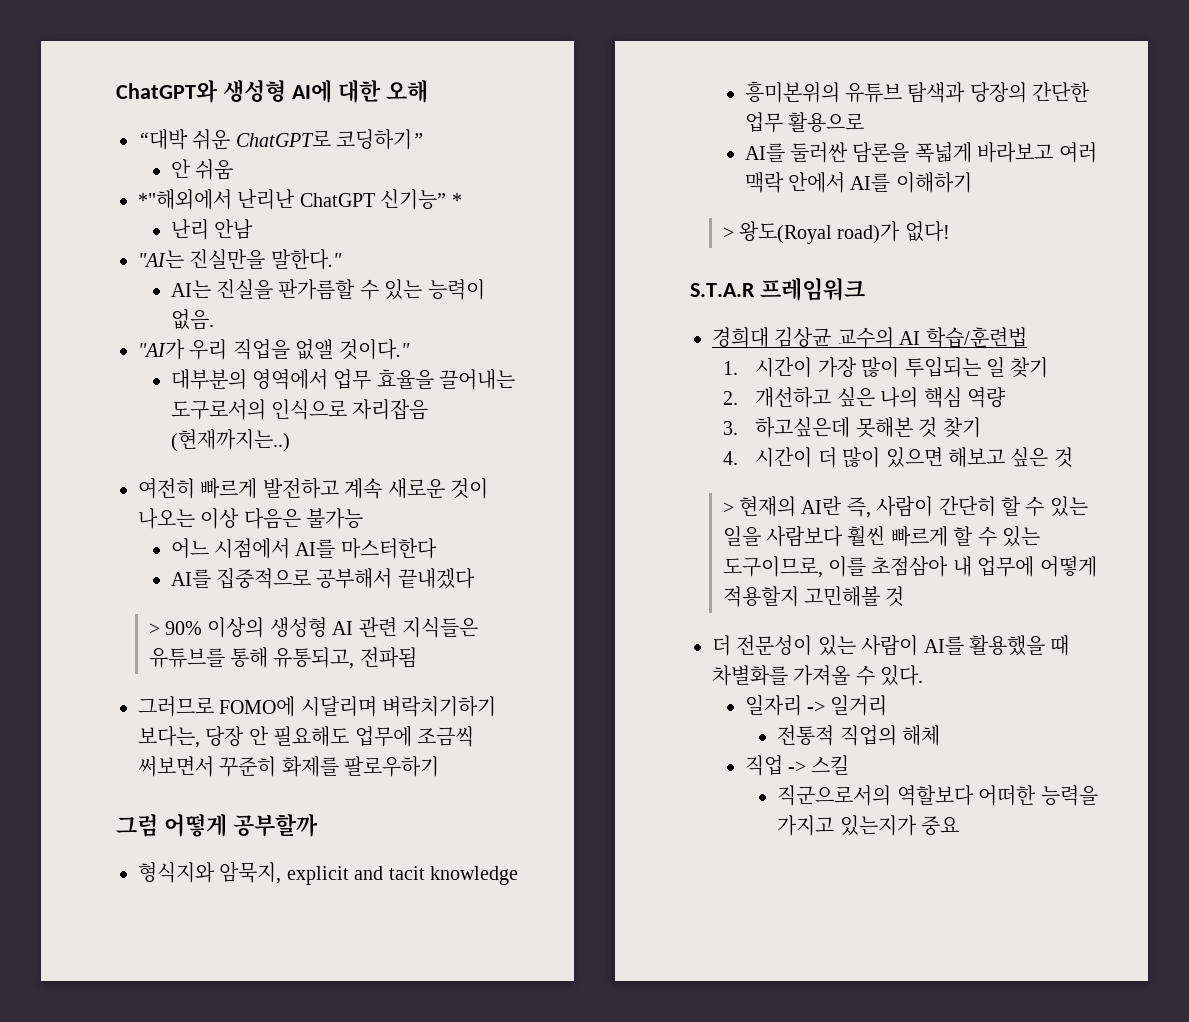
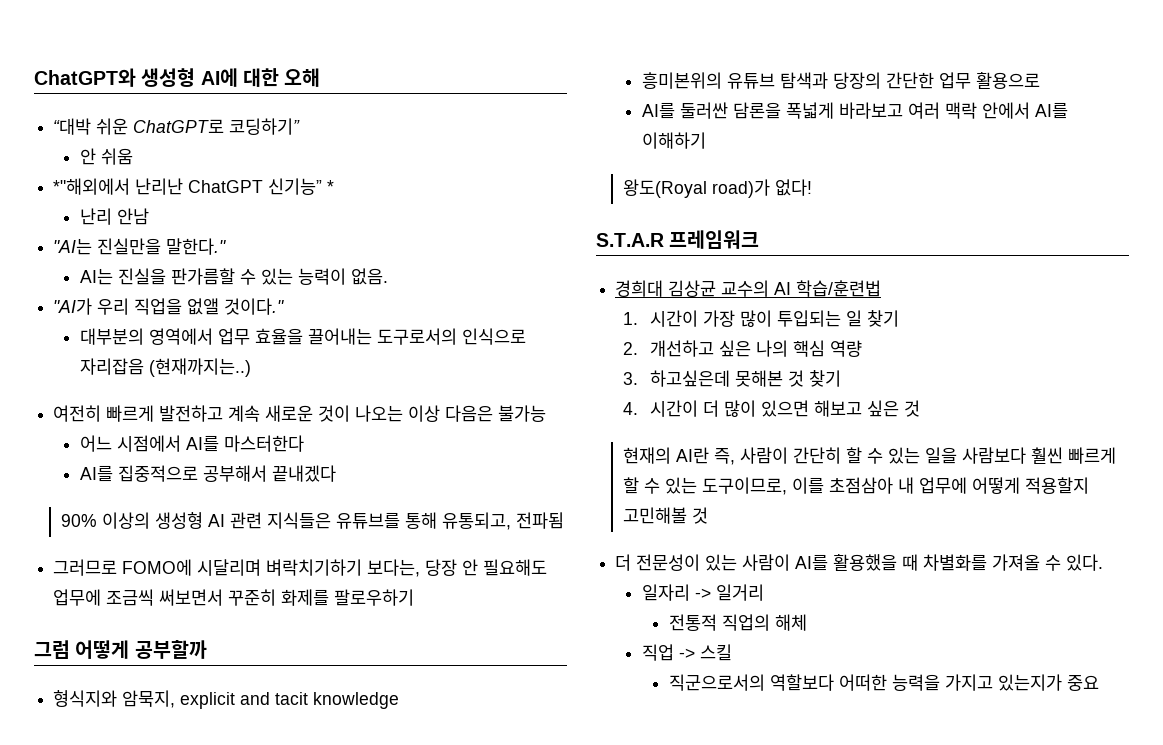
[148,623,160,635] > -> (337, 473) none
[722,227,734,239] > -> (707, 140) none
[722,502,734,514] > -> (920, 408) none

